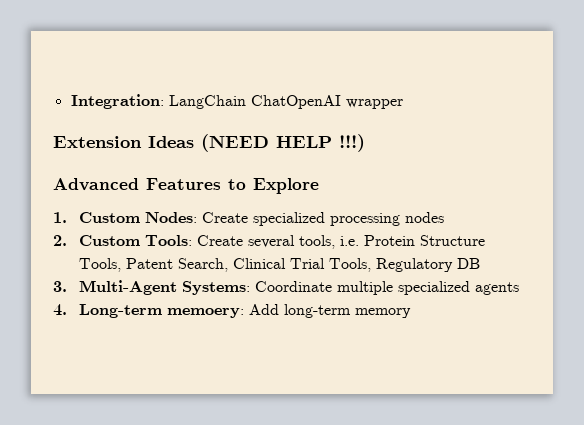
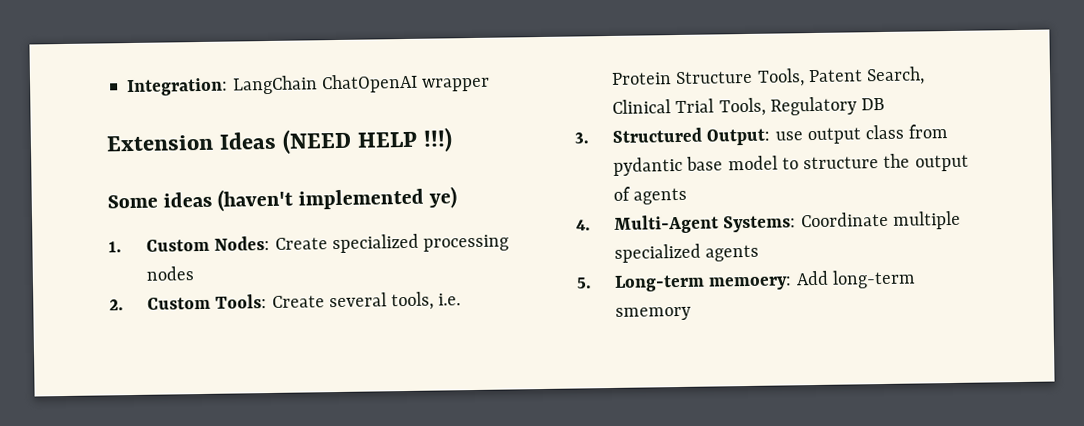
[53,178,319,194] Advanced Features to Explore -> [107,186,458,212] Some ideas (haven't implemented ye)
(67, 286) none -> [612,124,949,146] [613,153,969,176] [613,186,688,205] [576,219,591,231] Structured Output: use output class from pydantic base model to structure the output of agents // 4.
[53,304,67,316] 4. -> [576,277,592,289] 5.
[354,308,411,318] memory -> [615,306,692,321] smemory

